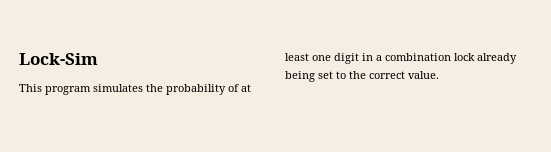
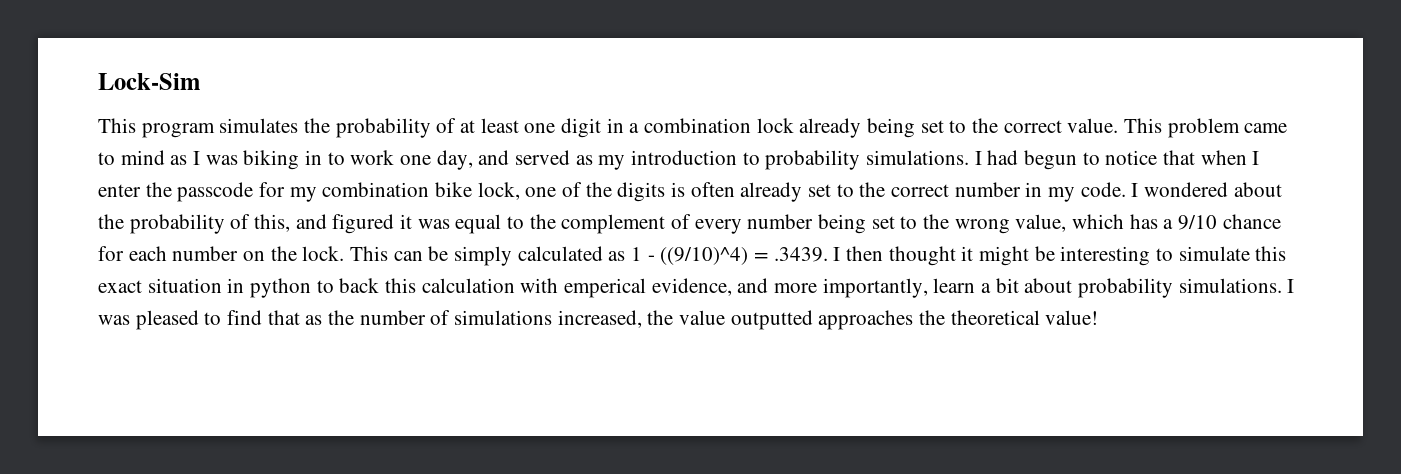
(439, 75) none -> [1124,118,1288,138] [98,150,1260,170] [98,182,1282,202] [98,214,1281,234] [98,246,1287,266] [98,278,1295,298] [98,310,1099,330] This problem came to mind as I was biking in to work one day, and served as my introduction to probability simulations. I had begun to notice that when I enter the passcode for my combination bike lock, one of the digits is often already set to the correct number in my code. I wondered about the probability of this, and figured it was equal to the complement of every number being set to the wrong value, which has a 9/10 chance for each number on the lock. This can be simply calculated as 1 - ((9/10)^4) = .3439. I then thought it might be interesting to simulate this exact situation in python to back this calculation with emperical evidence, and more importantly, learn a bit about probability simulations. I was pleased to find that as the number of simulations increased, the value outputted approaches the theoretical value!

